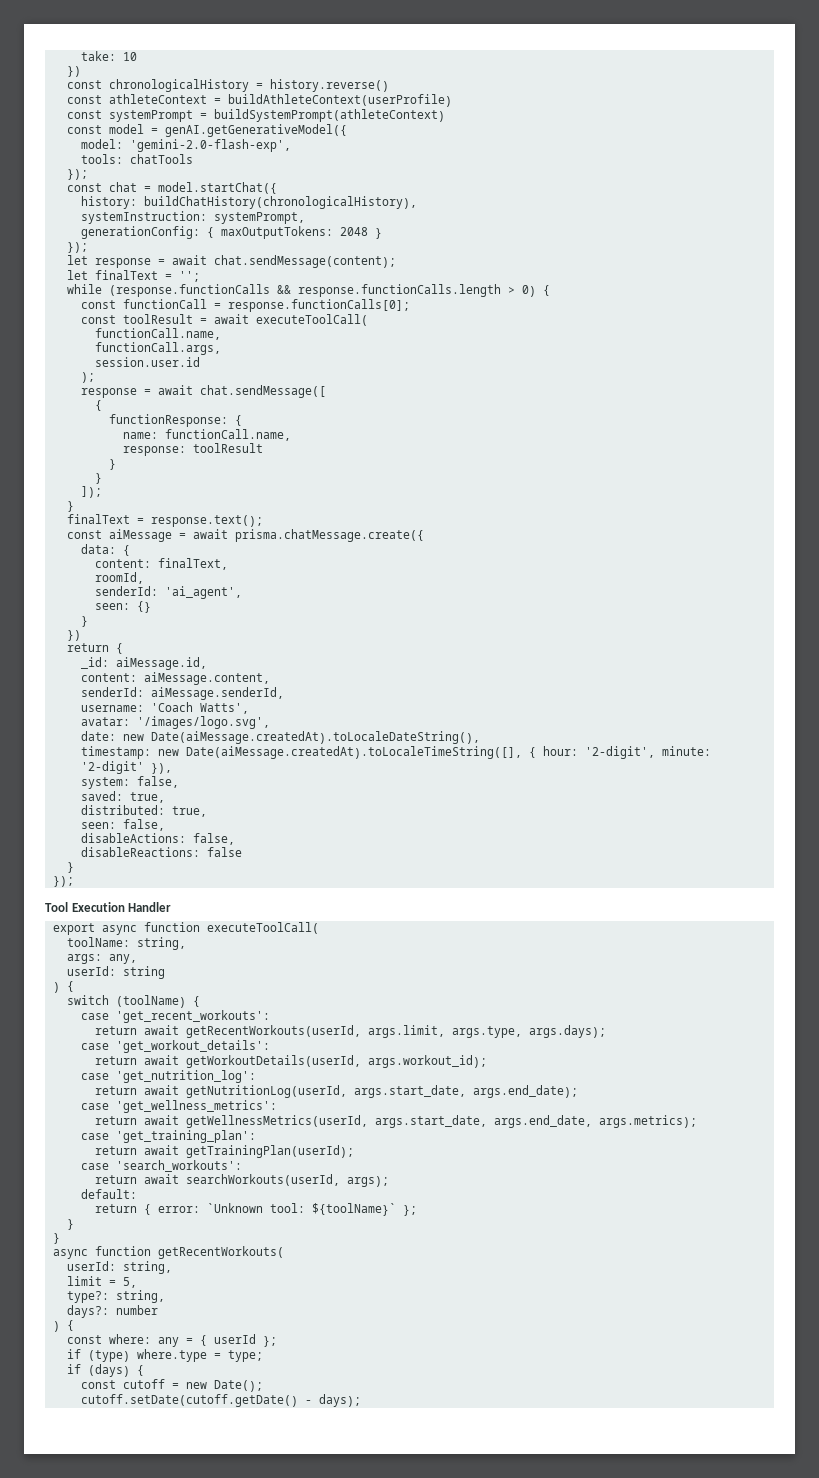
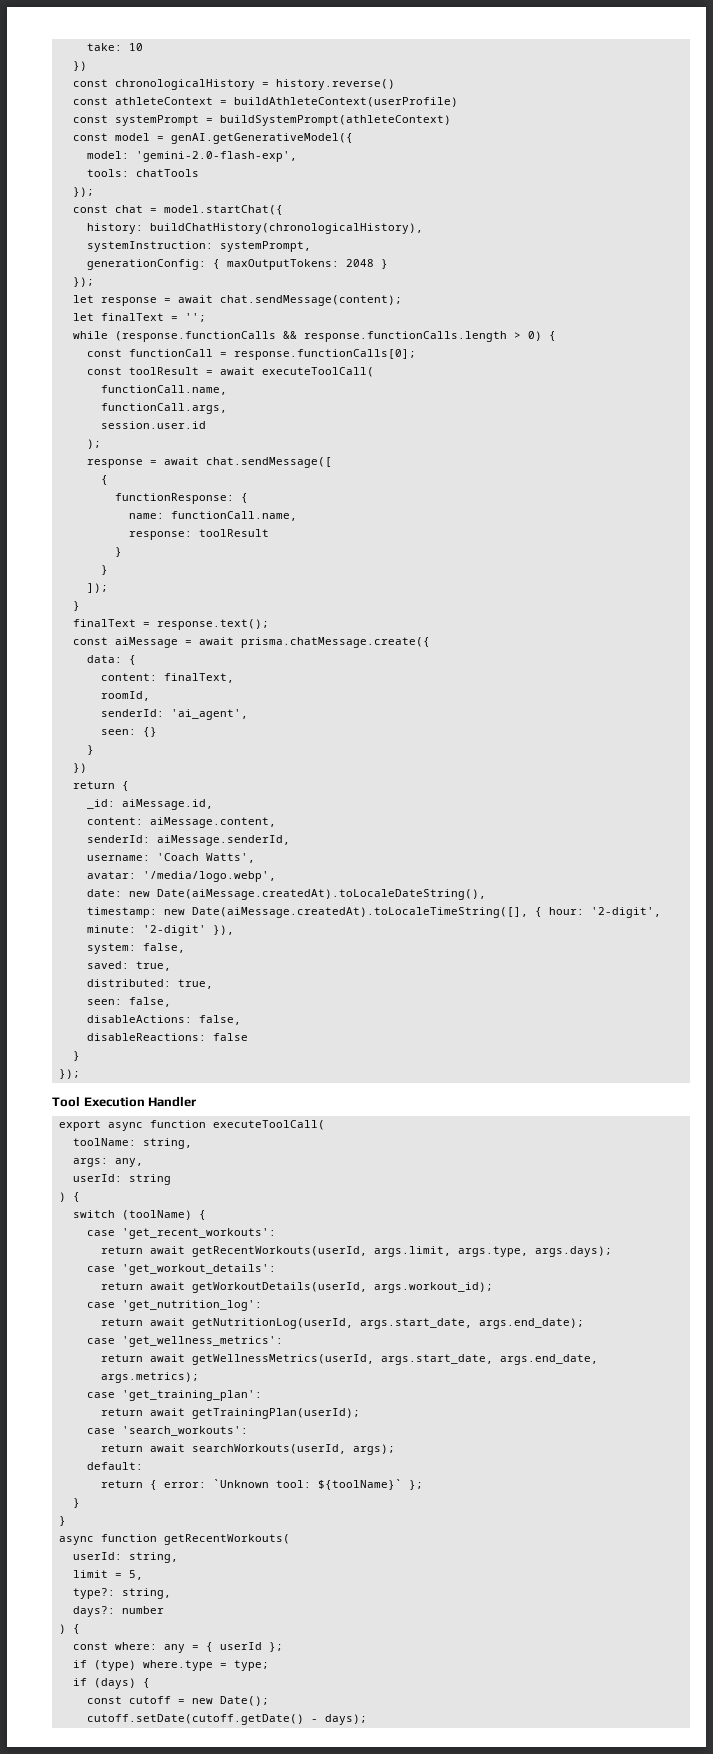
[136,716,270,729] '/images/logo.svg', -> [142,871,276,882] '/media/logo.webp',

